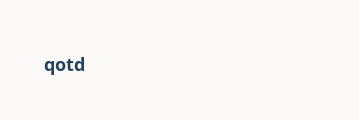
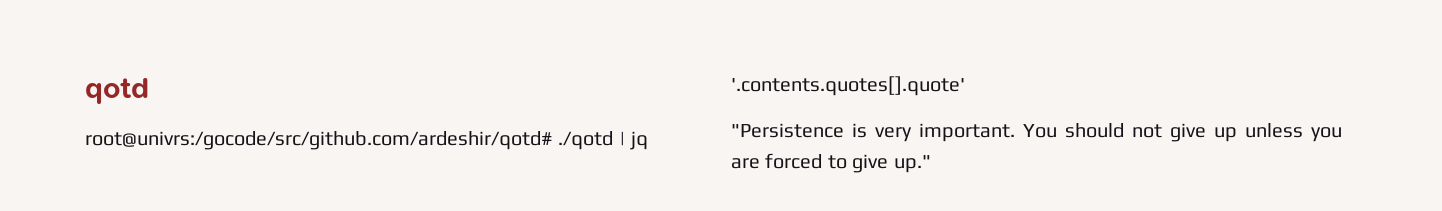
(85, 66) none -> [85,131,649,150] [731,76,965,96] [731,123,1342,142] [731,153,931,173] // root@univrs:/gocode/src/github.com/ardeshir/qotd# ./qotd | jq '.contents.quotes[].quote' // "Persistence is very important. You should not give up unless you are forced to give up."

